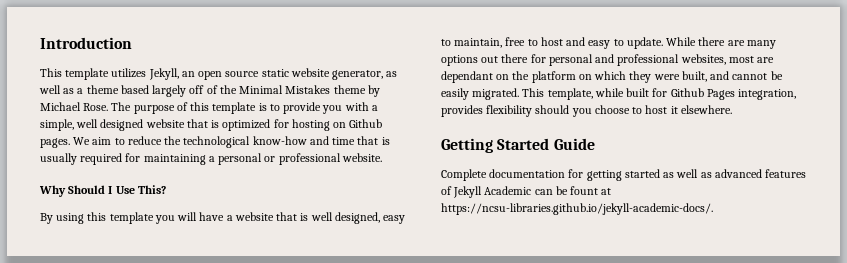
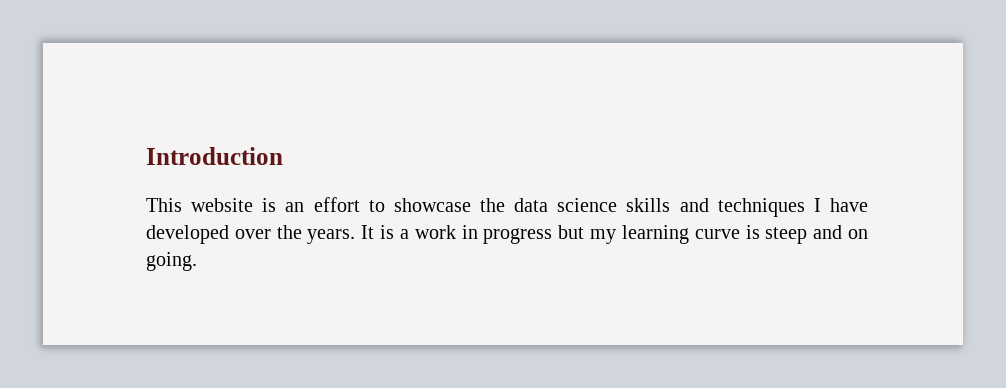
[65,68,398,80] [39,85,380,97] [40,102,378,114] [40,119,383,131] [40,136,390,148] [40,153,382,165] [39,185,166,197] [40,212,406,224] [441,37,776,49] [441,54,775,66] [441,71,783,83] [441,88,797,100] [441,105,732,117] [441,138,595,153] [441,169,807,181] [441,186,612,198] [441,203,713,215] template utilizes Jekyll, an open source static website generator, as well as a theme based largely off of the Minimal Mistakes theme by Michael Rose. The purpose of this template is to provide you with a simple, well designed website that is optimized for hosting on Github pages. We aim to reduce the technological know-how and time that is usually required for maintaining a personal or professional website. // Why Should I Use This? // By using this template you will have a website that is well designed, easy to maintain, free to host and easy to update. While there are many options out there for personal and professional websites, most are dependant on the platform on which they were built, and cannot be easily migrated. This template, while built for Github Pages integration, provides flexibility should you choose to host it elsewhere. // Getting Started Guide // Complete documentation for getting started as well as advanced features of Jekyll Academic can be fount at https://ncsu-libraries.github.io/jekyll-academic-docs/. -> [191,197,868,217] [146,225,869,244] [146,252,197,271] website is an effort to showcase the data science skills and techniques I have developed over the years. It is a work in progress but my learning curve is steep and on going.

